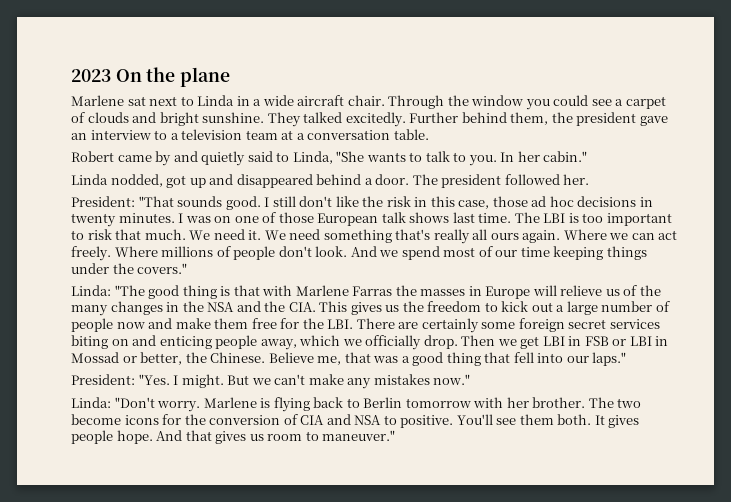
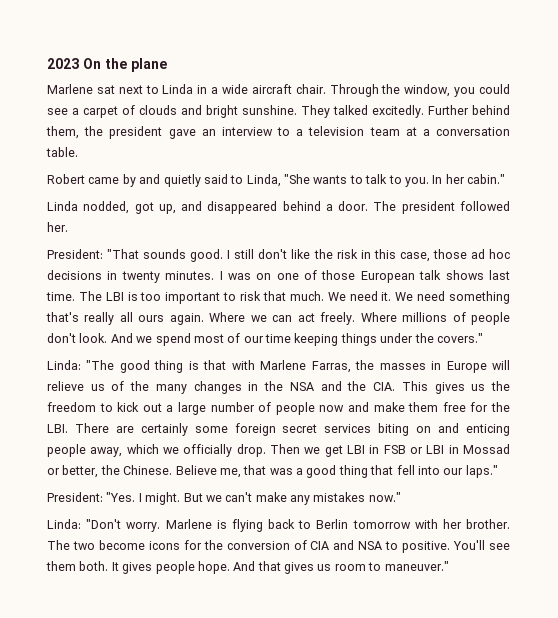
[471,95,524,106] window -> [404,84,451,97] window,
[189,178,206,188] up -> [158,204,176,214] up,
[352,286,393,296] Farras -> [311,361,351,373] Farras,

